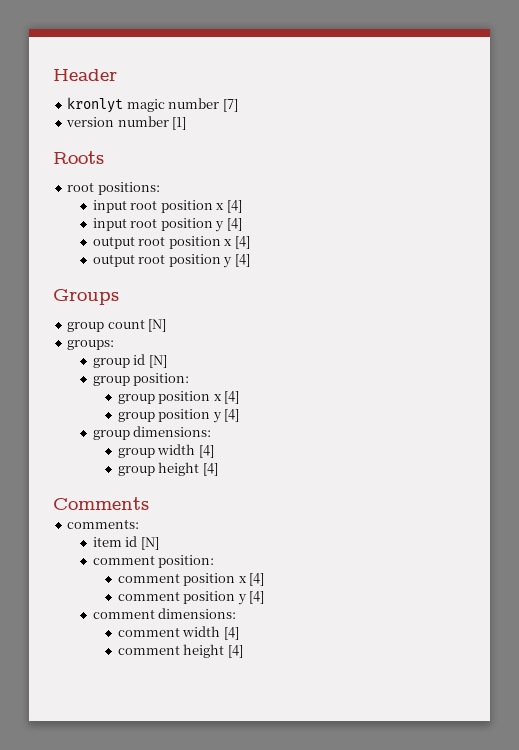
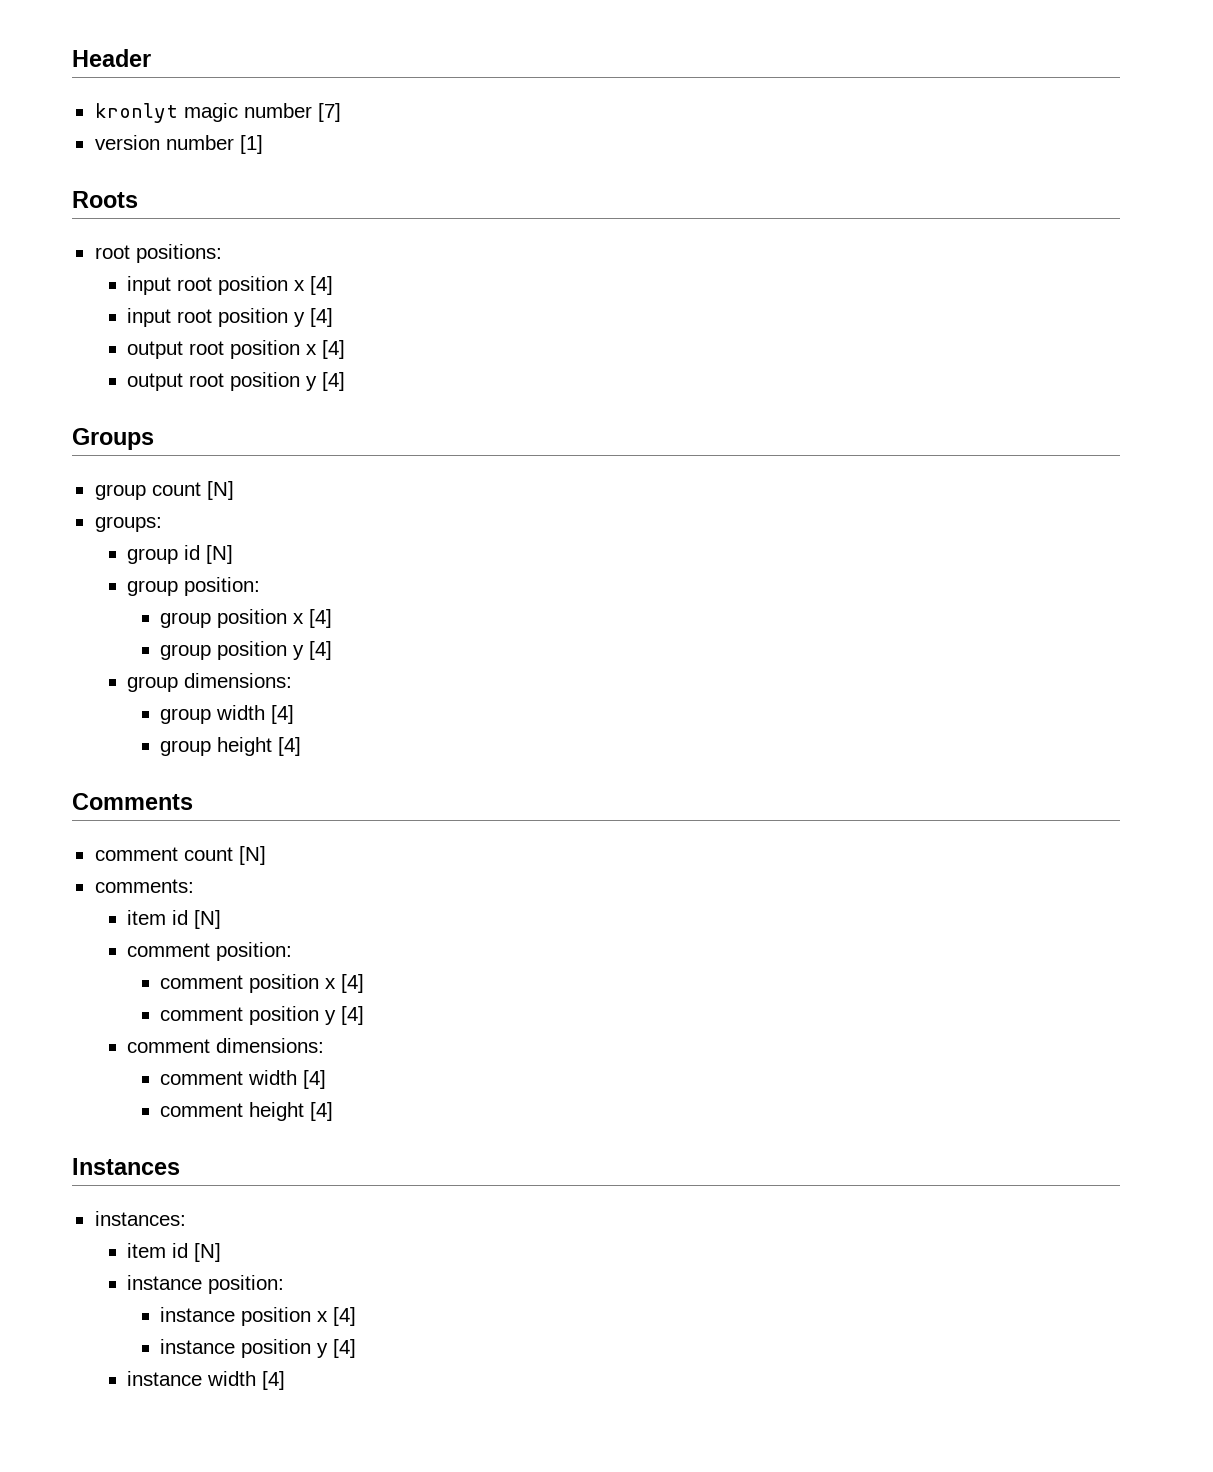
(149, 503) none -> [94,846,266,865] // comment count [N]
(243, 651) none -> [72,1158,180,1175] [94,1211,186,1226] [127,1243,222,1262] [127,1275,285,1294] [160,1307,357,1326] [160,1339,357,1358] [127,1371,286,1390] // Instances // instances: // item id [N] // instance position: // instance position x [4] // instance position y [4] // instance width [4]

